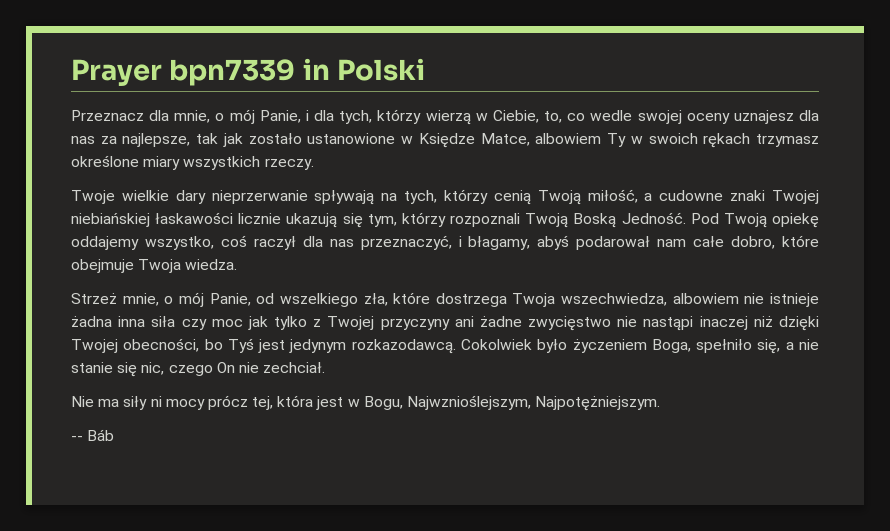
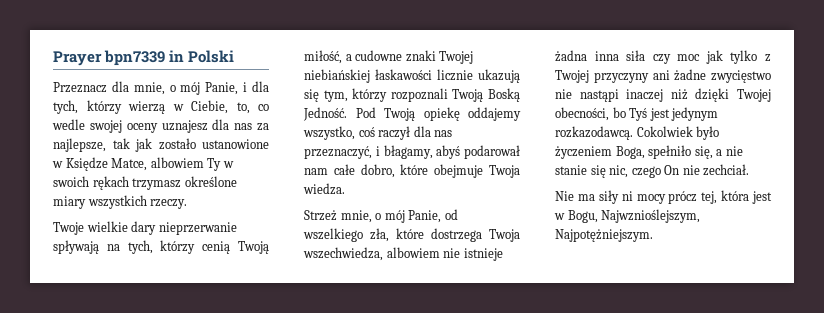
[71,429,115,441] // -- Báb -> (653, 235) none

